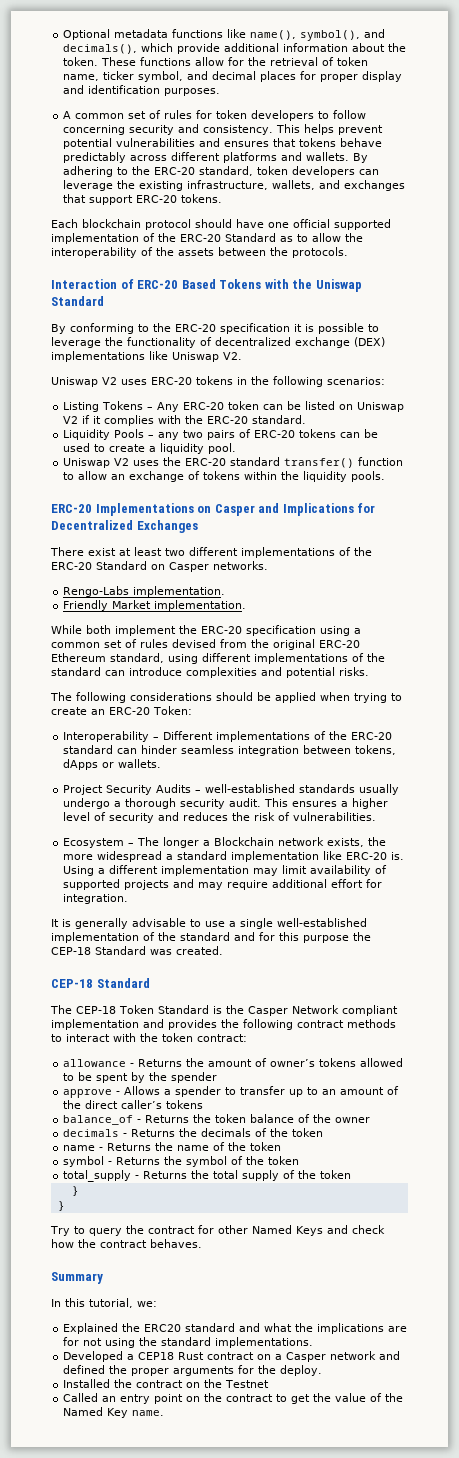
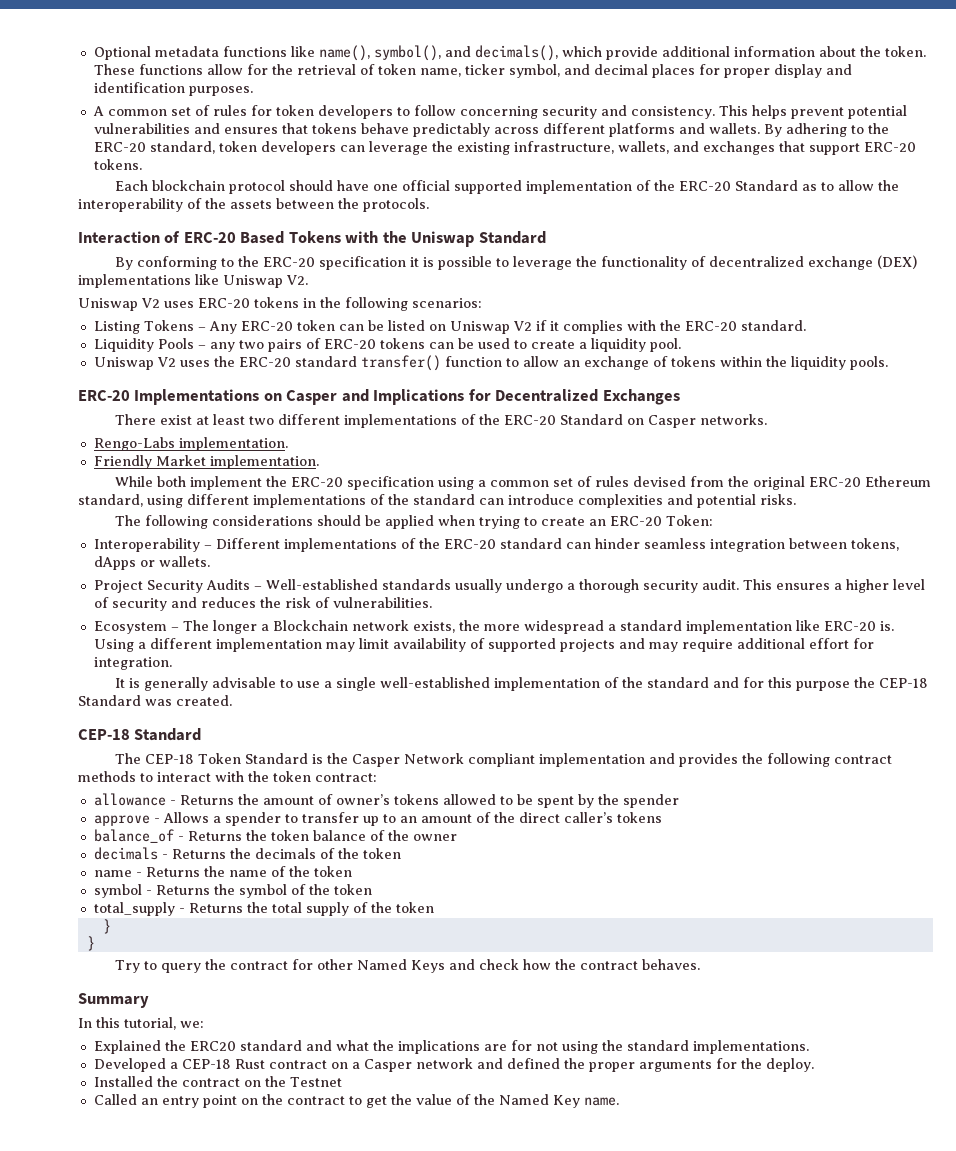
[205,784,296,793] well-established -> [265,579,378,590] Well-established
[138,1352,175,1360] CEP18 -> [181,1059,231,1069] CEP-18

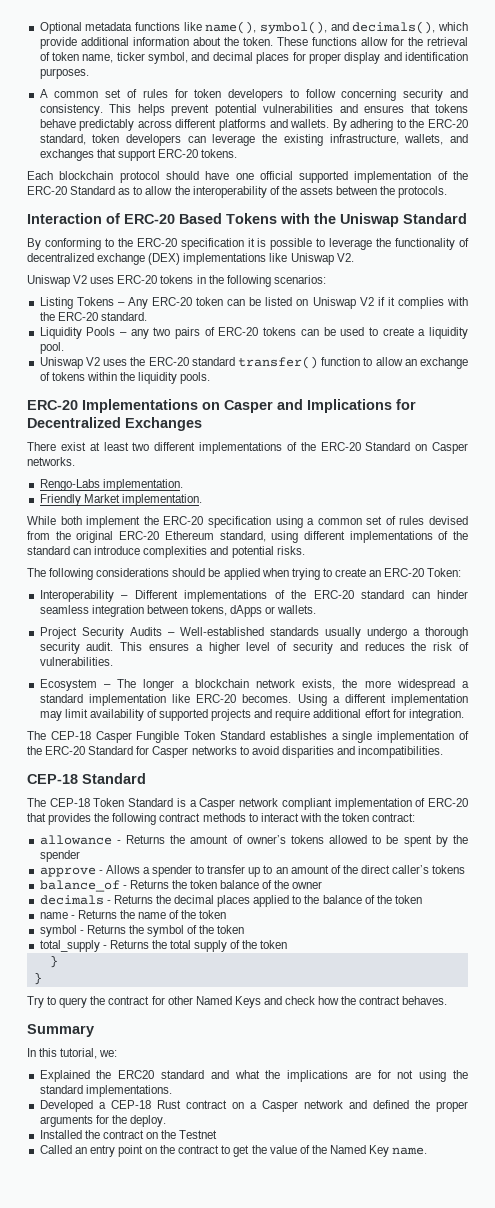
[272,620,348,631] Blockchain -> [194,679,249,688] blockchain
[879,621,894,631] is. -> [242,694,292,703] becomes.
[648,642,678,652] may -> (273, 713) none
[115,677,321,691] It is generally advisable to use -> [27,731,327,743] The CEP-18 Casper Fungible Token Standard establishes
[380,677,929,691] [78,695,232,706] well-established implementation of the standard and for this purpose the CEP-18 Standard was created. -> [377,731,470,743] [27,746,444,758] implementation of the ERC-20 Standard for Casper networks to avoid disparities and incompatibilities.
[327,753,676,767] the Casper Network compliant implementation and -> [189,798,468,810] [27,813,46,822] a Casper network compliant implementation of ERC-20 that
[254,848,316,859] decimals -> [174,895,362,907] decimal places applied to the balance

